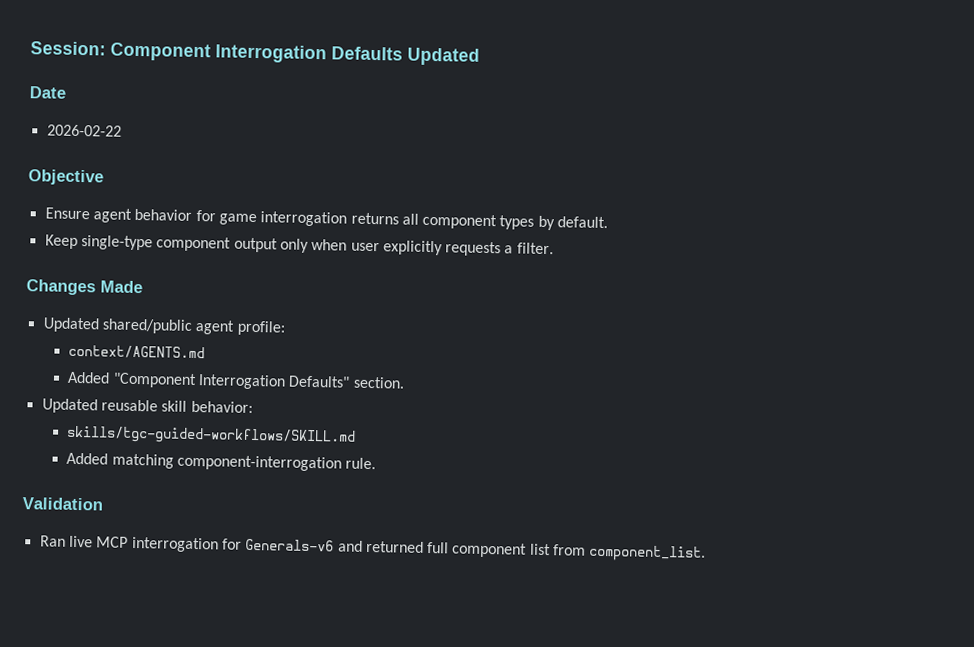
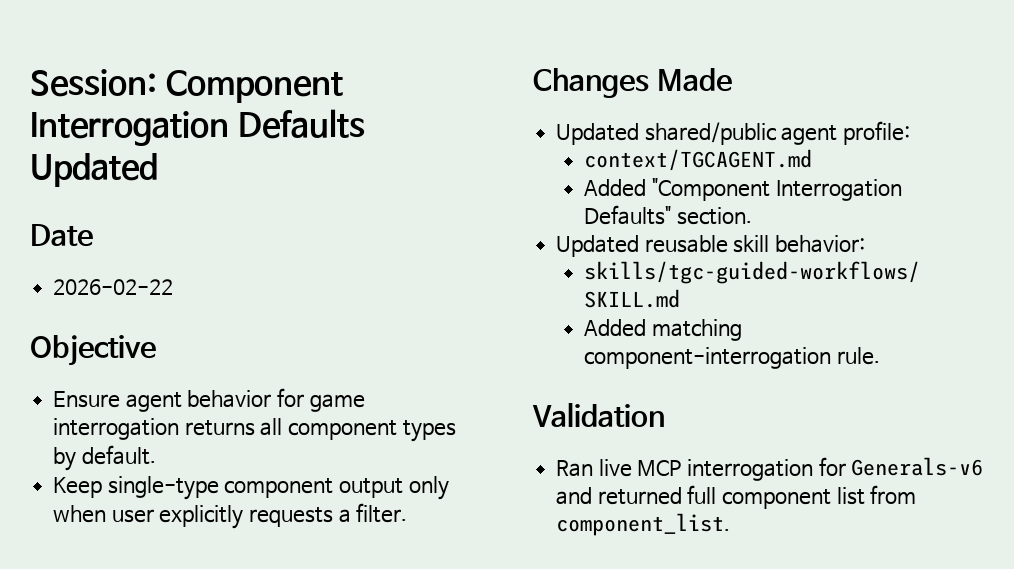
[68,344,206,360] context/AGENTS.md -> [584,149,813,171] context/TGCAGENT.md

